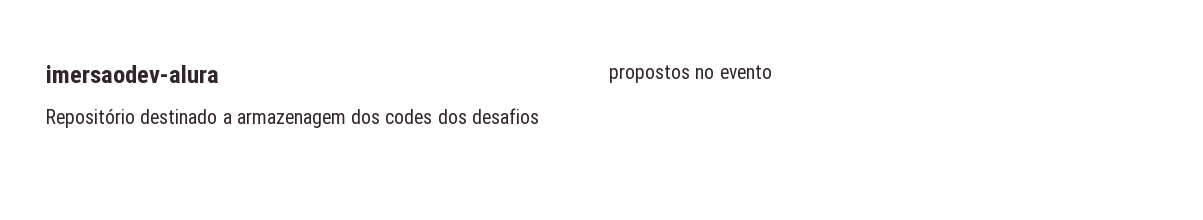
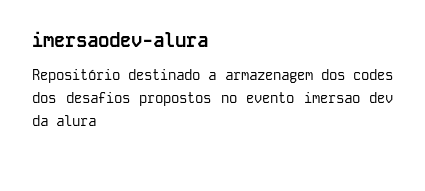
(772, 72) none -> [303,92,393,103] [32,115,96,126] imersao dev da alura

